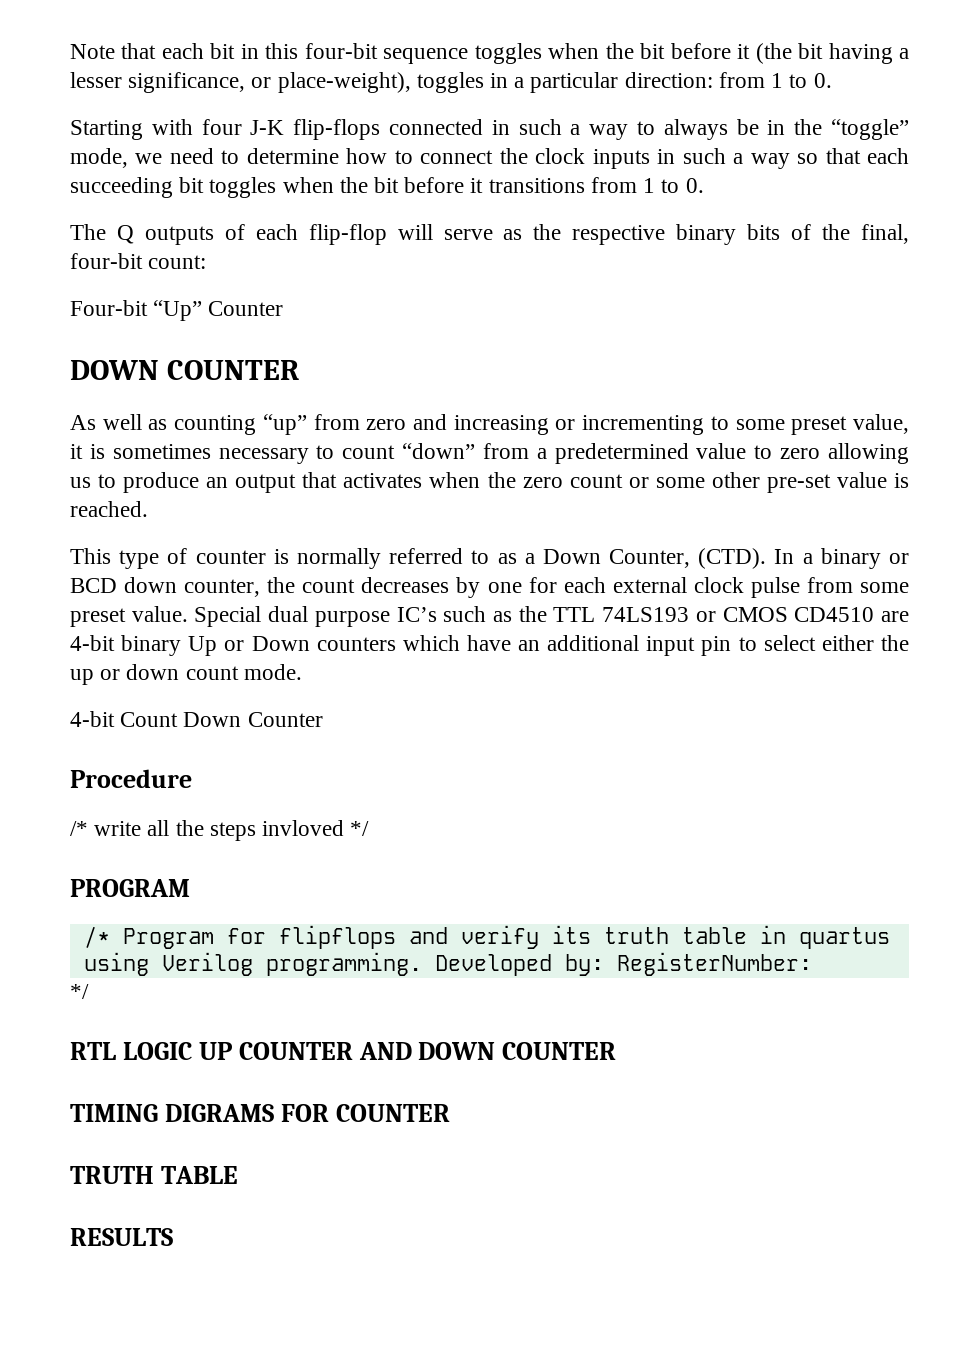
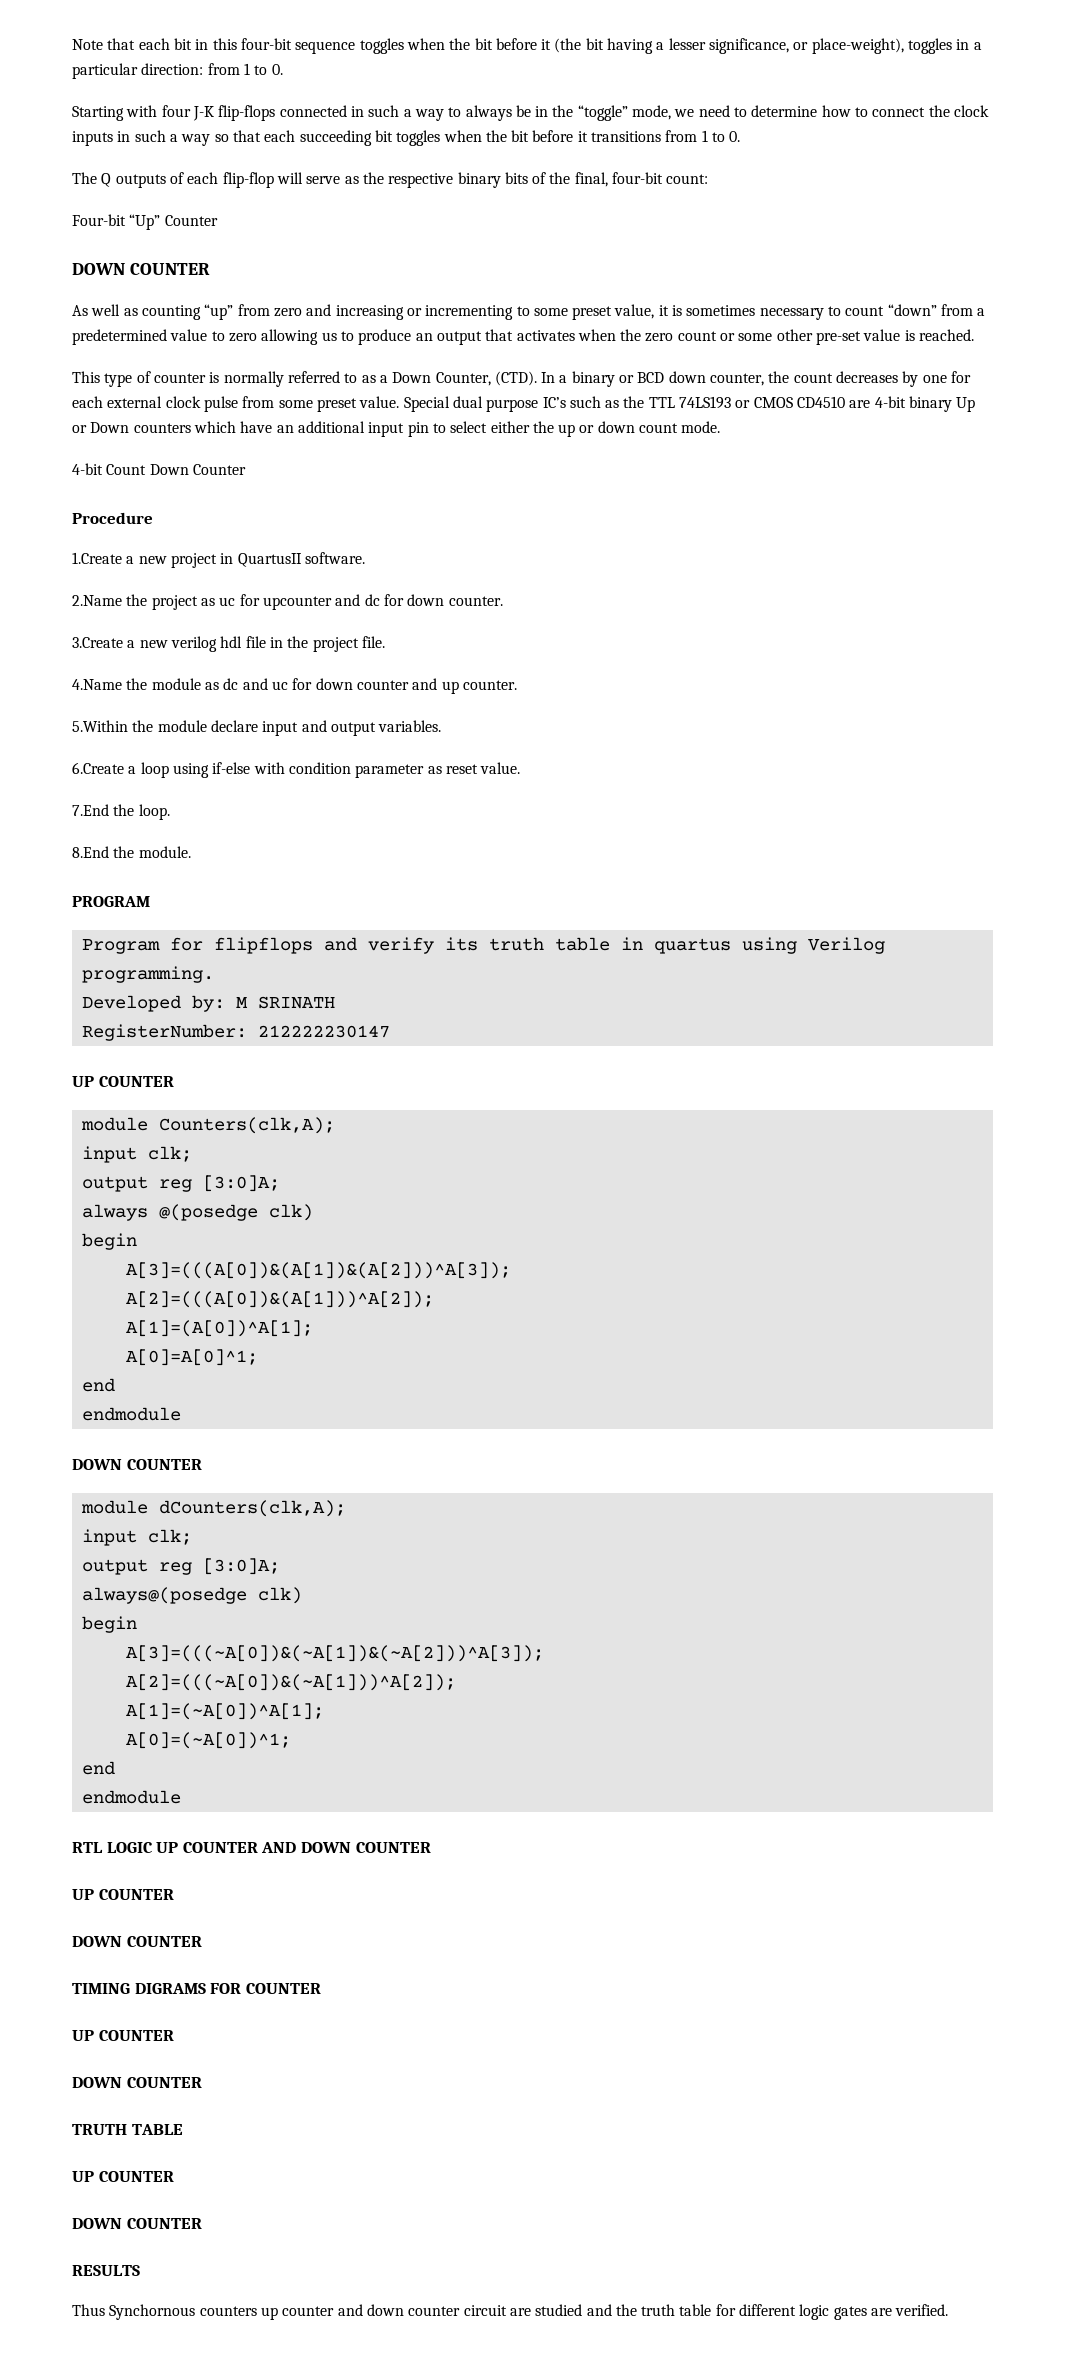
[70,820,370,841] /* write all the steps invloved */ -> [72,552,365,568] [72,594,503,610] [72,636,385,652] [72,678,517,694] [72,720,442,736] [72,762,521,778] [72,804,170,820] [72,846,191,858] 1.Create a new project in QuartusII software. // 2.Name the project as uc for upcounter and dc for down counter. // 3.Create a new verilog hdl file in the project file. // 4.Name the module as dc and uc for down counter and up counter. // 5.Within the module declare input and output variables. // 6.Create a loop using if-else with condition parameter as reset value. // 7.End the loop. // 8.End the module.
[83,926,110,948] /* -> (150, 901) none
(422, 964) none -> (214, 974) //
(604, 965) none -> [235,996,335,1009] M SRINATH //
[70,984,89,999] // */ -> [257,1025,390,1038] [72,1076,174,1087] [80,1117,335,1134] [81,1146,192,1163] [81,1175,280,1192] [81,1204,313,1221] [81,1233,137,1250] [125,1262,511,1279] [125,1291,434,1308] [125,1320,313,1337] [125,1349,258,1366] [81,1378,115,1392] [81,1407,181,1421] [72,1459,202,1470] [80,1500,346,1517] [81,1529,192,1546] [81,1558,280,1575] [81,1587,302,1604] [81,1616,137,1633] [125,1645,544,1662] [125,1674,456,1691] [125,1703,324,1720] [125,1732,291,1749] [81,1761,115,1775] [81,1790,181,1804] 212222230147 // UP COUNTER // module Counters(clk,A); // input clk; // output reg [3:0]A; // always @(posedge clk) // begin // A[3]=(((A[0])&(A[1])&(A[2]))^A[3]); // A[2]=(((A[0])&(A[1]))^A[2]); // A[1]=(A[0])^A[1]; // A[0]=A[0]^1; // end // endmodule // DOWN COUNTER // module dCounters(clk,A); // input clk; // output reg [3:0]A; // always@(posedge clk) // begin // A[3]=(((~A[0])&(~A[1])&(~A[2]))^A[3]); // A[2]=(((~A[0])&(~A[1]))^A[2]); // A[1]=(~A[0])^A[1]; // A[0]=(~A[0])^1; // end // endmodule
(617, 1051) none -> [72,1889,174,1900] [72,1936,202,1947] // UP COUNTER // DOWN COUNTER
[70,1166,238,1184] [70,1228,173,1246] TRUTH TABLE // RESULTS -> [72,2030,174,2041] [72,2077,202,2088] [72,2124,183,2135] [72,2171,174,2182] [72,2218,202,2229] [72,2265,140,2276] [72,2304,949,2320] UP COUNTER // DOWN COUNTER // TRUTH TABLE // UP COUNTER // DOWN COUNTER // RESULTS // Thus Synchornous counters up counter and down counter circuit are studied and the truth table for different logic gates are verified.

